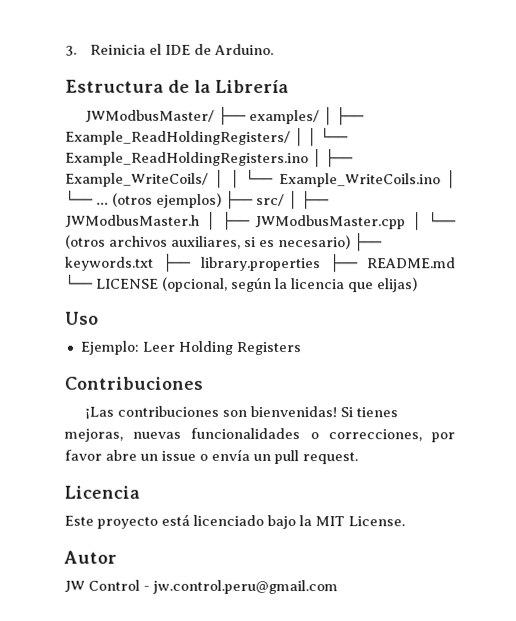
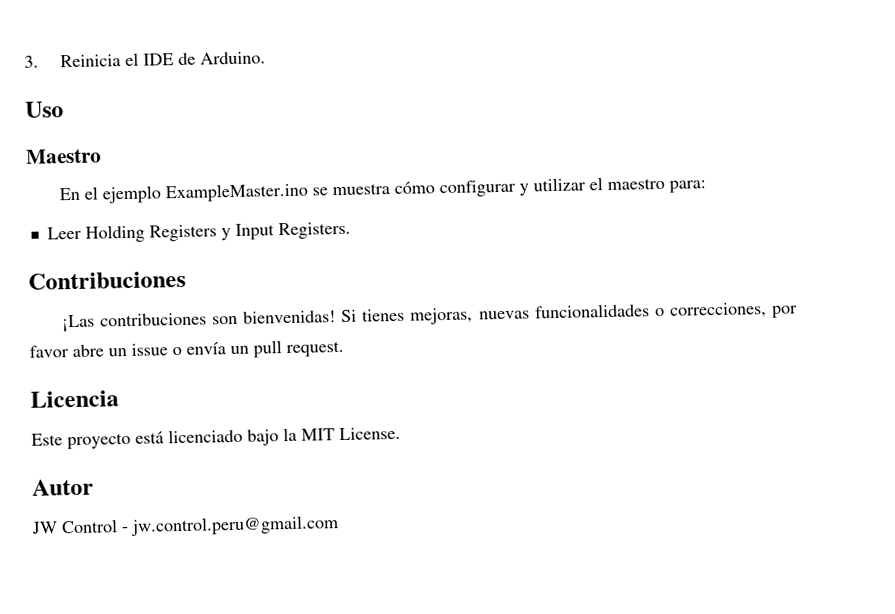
[65,79,289,94] [85,105,366,126] [65,127,349,147] [65,148,354,168] [65,168,456,189] [65,189,330,210] [65,210,458,231] [65,232,383,252] [65,252,456,273] [65,273,418,293] [64,311,98,325] [79,340,139,355] Estructura de la Librería // JWModbusMaster/ ├── examples/ │ ├── Example_ReadHoldingRegisters/ │ │ └── Example_ReadHoldingRegisters.ino │ ├── Example_WriteCoils/ │ │ └── Example_WriteCoils.ino │ └── … (otros ejemplos) ├── src/ │ ├── JWModbusMaster.h │ ├── JWModbusMaster.cpp │ └── (otros archivos auxiliares, si es necesario) ├── keywords.txt ├── library.properties ├── README.md └── LICENSE (opcional, según la licencia que elijas) // Uso // Ejemplo: -> [25,101,64,118] [25,148,102,164] [58,177,706,204] Uso // Maestro // En el ejemplo ExampleMaster.ino se muestra cómo configurar y utilizar el maestro para: //
(301, 348) none -> [220,221,351,241] y Input Registers.

